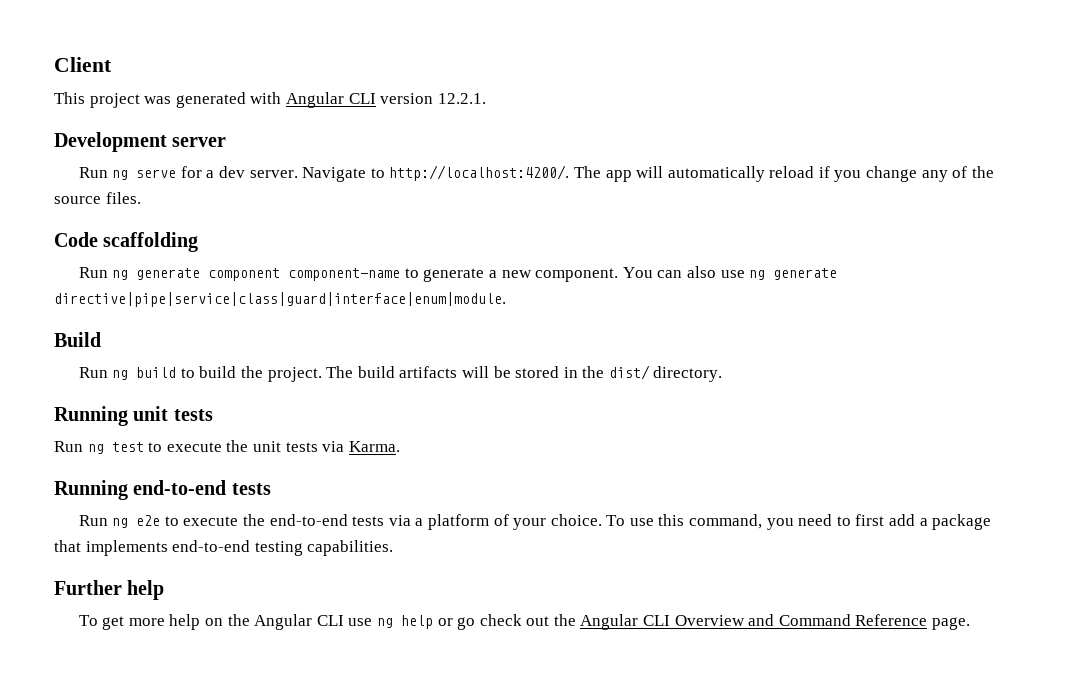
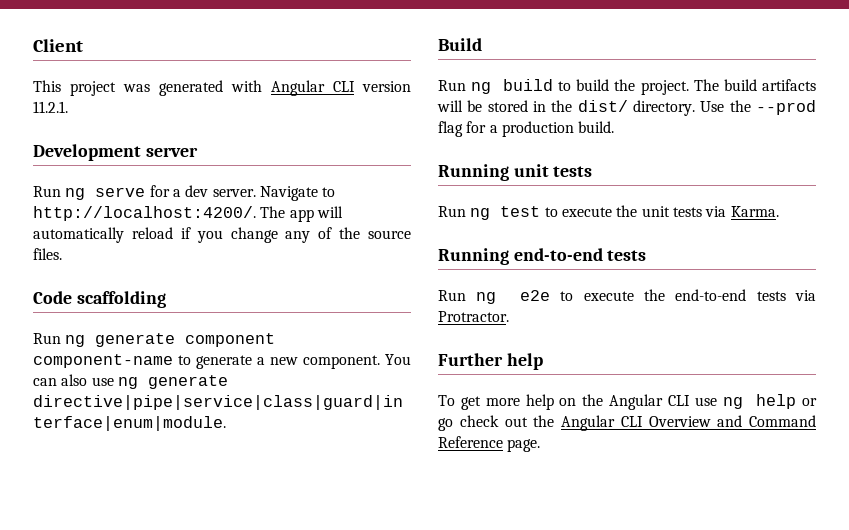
[437,93,486,104] 12.2.1. -> [33,101,68,113] 11.2.1.
(723, 374) none -> [700,100,816,115] [438,121,615,137] Use the --prod flag for a production build.
[415,514,992,530] [54,540,394,556] a platform of your choice. To use this command, you need to first add a package that implements end-to-end testing capabilities. -> [438,311,509,322] Protractor.

